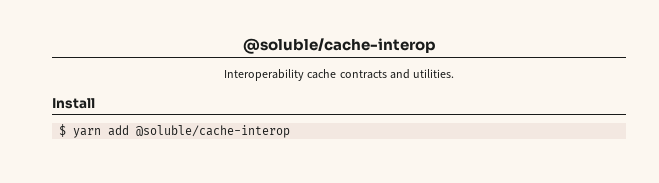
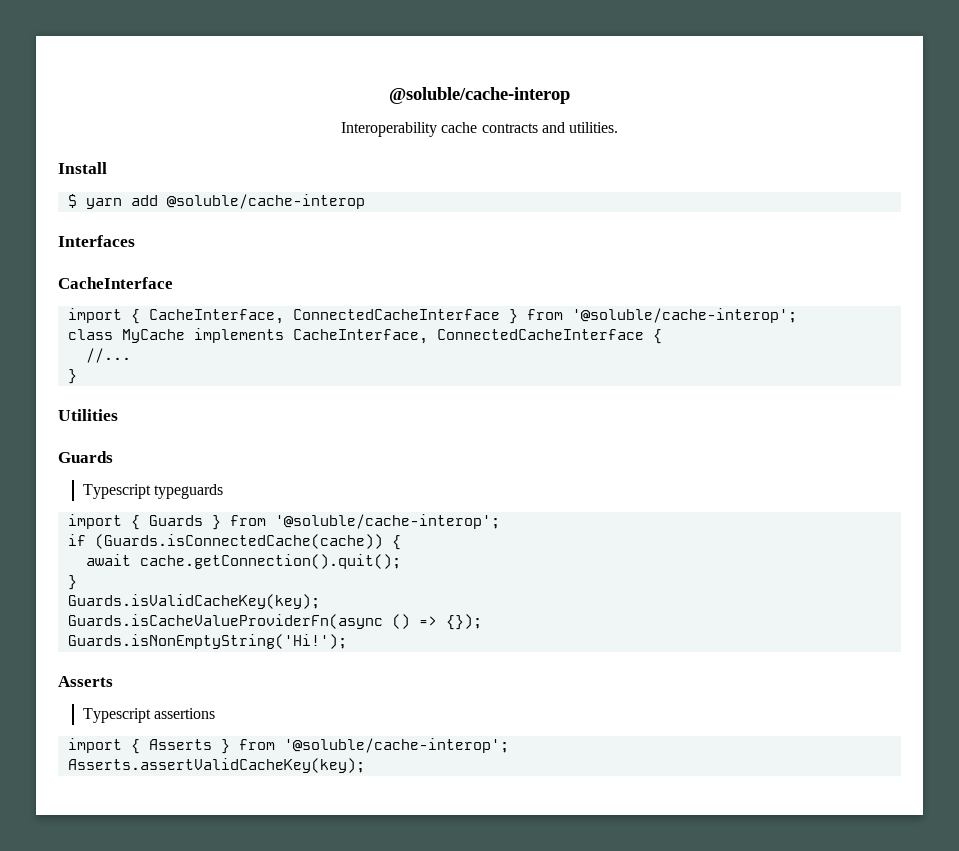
(291, 131) none -> [58,235,135,247] [58,277,173,289] [67,308,797,324] [67,328,662,344] [85,348,131,363] [67,369,77,384] [58,409,118,421] [58,451,113,463] [83,484,224,499] [67,514,500,530] [67,534,401,550] [85,554,401,569] [67,575,77,590] [67,594,320,609] [67,614,482,630] [67,634,347,649] [58,676,113,687] [83,708,216,723] [67,738,509,754] [67,758,365,773] // Interfaces // CacheInterface // import { CacheInterface, ConnectedCacheInterface } from '@soluble/cache-interop'; // class MyCache implements CacheInterface, ConnectedCacheInterface { // //... // } // Utilities // Guards // Typescript typeguards // import { Guards } from '@soluble/cache-interop'; // if (Guards.isConnectedCache(cache)) { // await cache.getConnection().quit(); // } // Guards.isValidCacheKey(key); // Guards.isCacheValueProviderFn(async () => {}); // Guards.isNonEmptyString('Hi!'); // Asserts // Typescript assertions // import { Asserts } from '@soluble/cache-interop'; // Asserts.assertValidCacheKey(key);

